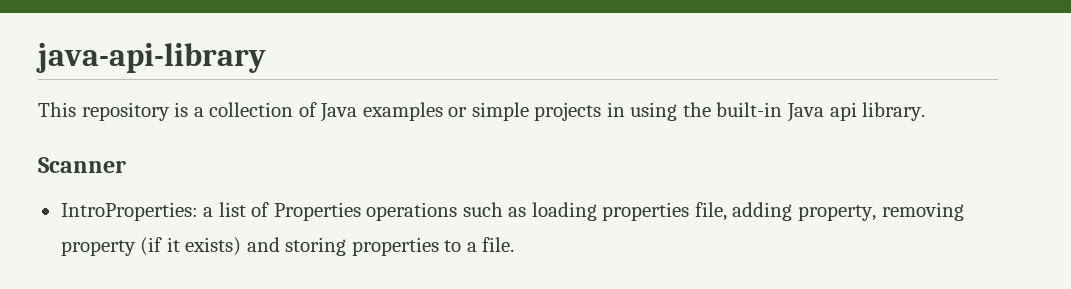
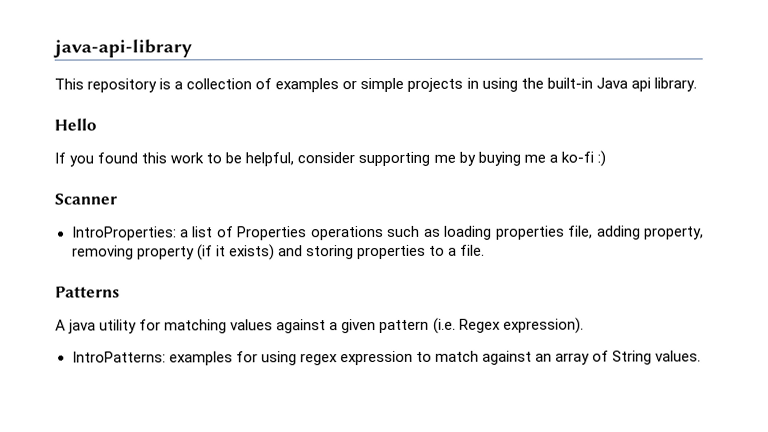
[320,103,358,122] Java -> (273, 84) none
(926, 111) none -> [54,118,97,131] [54,150,606,167] // Hello // If you found this work to be helpful, consider supporting me by buying me a ko-fi :)
(515, 244) none -> [55,286,120,298] [55,317,584,334] [71,350,702,366] // Patterns // A java utility for matching values against a given pattern (i.e. Regex expression). // IntroPatterns: examples for using regex expression to match against an array of String values.

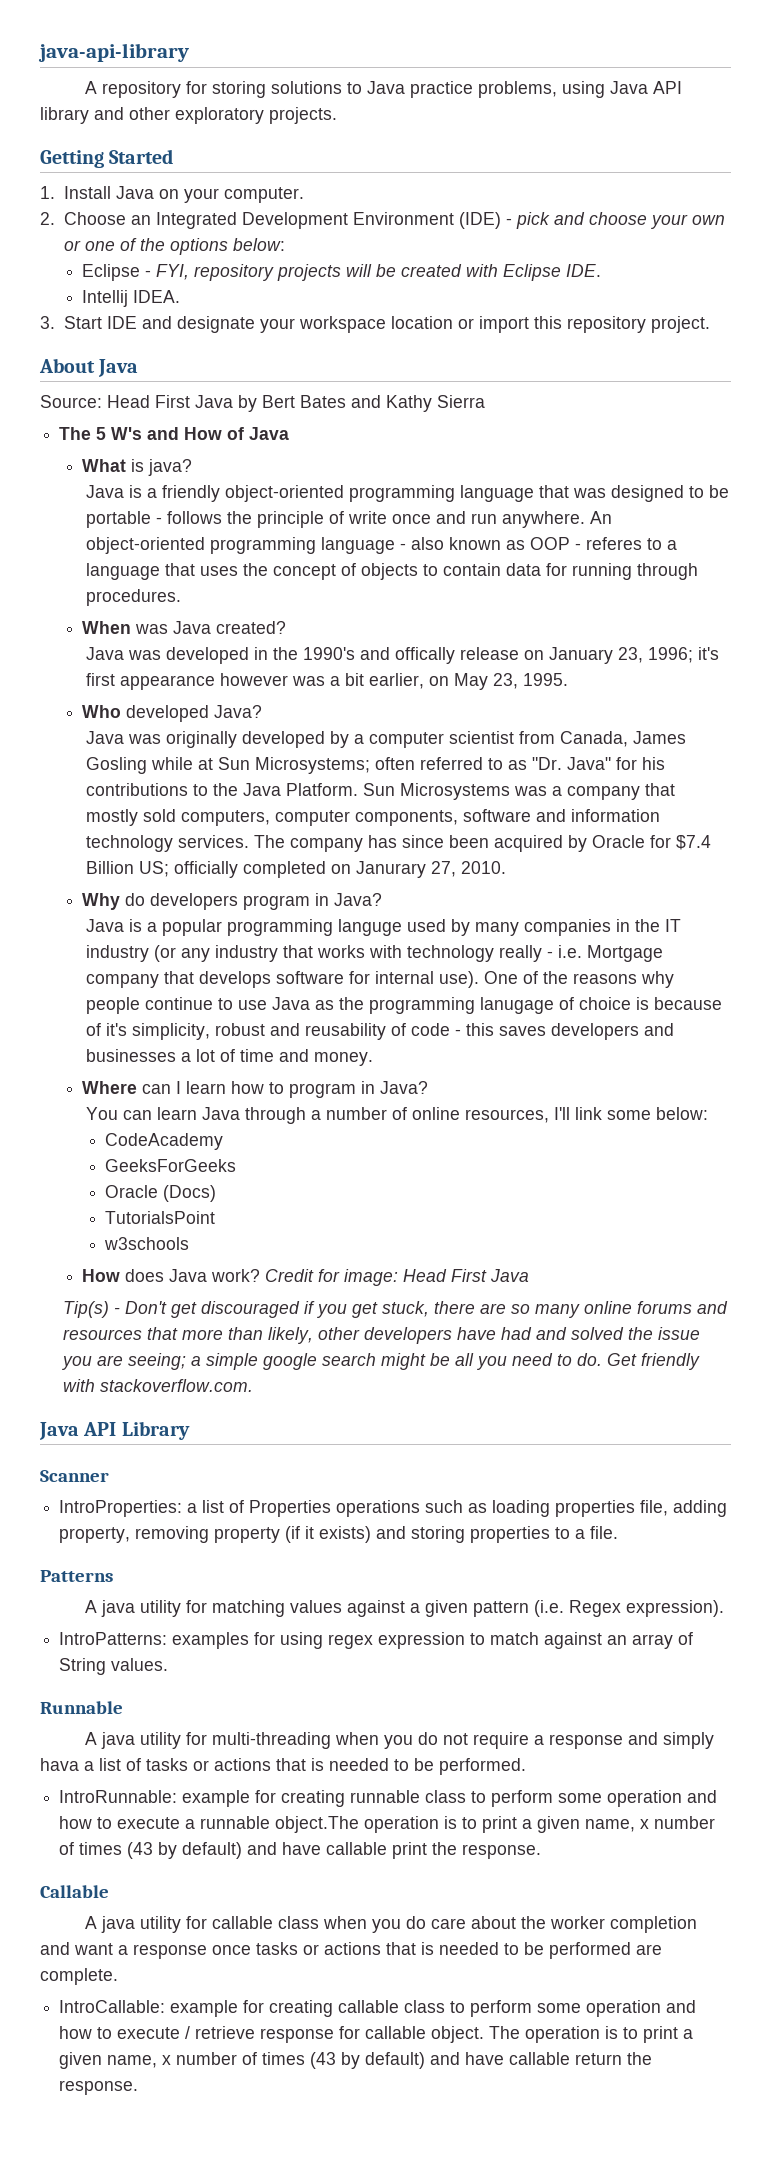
[54,77,697,93] [54,118,97,131] [54,150,606,167] This repository is a collection of examples or simple projects in using the built-in Java api library. // Hello // If you found this work to be helpful, consider supporting me by buying me a ko-fi :) -> [85,81,683,98] [40,107,337,124] [40,149,174,168] [40,186,304,203] [40,212,725,229] [63,238,285,255] [82,264,602,281] [82,290,181,307] [40,316,710,333] [39,358,139,377] [40,395,485,412] [59,427,290,440] [82,459,193,476] [86,485,730,502] [86,511,613,528] [86,537,678,554] [86,563,699,580] [86,589,182,606] [82,621,287,634] [86,647,720,664] [86,673,569,690] [82,705,263,722] [86,731,687,748] [86,757,666,774] [86,783,676,800] [86,809,661,826] [86,835,712,852] [86,861,507,878] [82,893,383,910] [86,919,682,936] [86,945,664,962] [86,971,675,988] [86,997,723,1014] [86,1023,675,1040] [86,1049,374,1066] [82,1081,429,1098] [86,1107,709,1124] [105,1133,224,1150] [105,1159,237,1172] [105,1185,217,1202] [105,1211,216,1224] [104,1237,190,1250] [82,1269,530,1286] [63,1301,729,1318] [63,1327,701,1344] [62,1353,701,1370] [63,1379,254,1392] [39,1421,190,1440] A repository for storing solutions to Java practice problems, using Java API library and other exploratory projects. // Getting Started // 1. Install Java on your computer. // 2. Choose an Integrated Development Environment (IDE) - pick and choose your own or one of the options below: // Eclipse - FYI, repository projects will be created with Eclipse IDE. // Intellij IDEA. // 3. Start IDE and designate your workspace location or import this repository project. // About Java // Source: Head First Java by Bert Bates and Kathy Sierra // The 5 W's and How of Java // What is java? // Java is a friendly object-oriented programming language that was designed to be portable - follows the principle of write once and run anywhere. An object-oriented programming language - also known as OOP - referes to a language that uses the concept of objects to contain data for running through procedures. // When was Java created? // Java was developed in the 1990's and offically release on January 23, 1996; it's first appearance however was a bit earlier, on May 23, 1995. // Who developed Java? // Java was originally developed by a computer scientist from Canada, James Gosling while at Sun Microsystems; often referred to as "Dr. Java" for his contributions to the Java Platform. Sun Microsystems was a company that mostly sold computers, computer components, software and information technology services. The company has since been acquired by Oracle for $7.4 Billion US; officially completed on Janurary 27, 2010. // Why do developers program in Java? // Java is a popular programming languge used by many companies in the IT industry (or any industry that works with technology really - i.e. Mortgage company that develops software for internal use). One of the reasons why people continue to use Java as the programming lanugage of choice is because of it's simplicity, robust and reusability of code - this saves developers and businesses a lot of time and money. // Where can I learn how to program in Java? // You can learn Java through a number of online resources, I'll link some below: // CodeAcademy // GeeksForGeeks // Oracle (Docs) // TutorialsPoint // w3schools // How does Java work? Credit for image: Head First Java // Tip(s) - Don't get discouraged if you get stuck, there are so many online forums and resources that more than likely, other developers have had and solved the issue you are seeing; a simple google search might be all you need to do. Get friendly with stackoverflow.com. // Java API Library
(702, 356) none -> [40,1701,123,1714] [85,1732,715,1749] [40,1758,526,1775] [59,1790,718,1807] [59,1816,716,1833] [59,1842,542,1859] [40,1885,109,1898] [85,1916,698,1933] [40,1942,662,1959] [40,1968,118,1985] [59,2000,697,2017] [59,2026,694,2043] [59,2052,653,2069] [59,2080,139,2095] // Runnable // A java utility for multi-threading when you do not require a response and simply hava a list of tasks or actions that is needed to be performed. // IntroRunnable: example for creating runnable class to perform some operation and how to execute a runnable object.The operation is to print a given name, x number of times (43 by default) and have callable print the response. // Callable // A java utility for callable class when you do care about the worker completion and want a response once tasks or actions that is needed to be performed are complete. // IntroCallable: example for creating callable class to perform some operation and how to execute / retrieve response for callable object. The operation is to print a given name, x number of times (43 by default) and have callable return the response.

